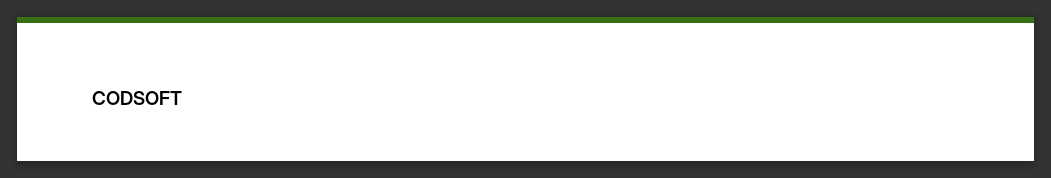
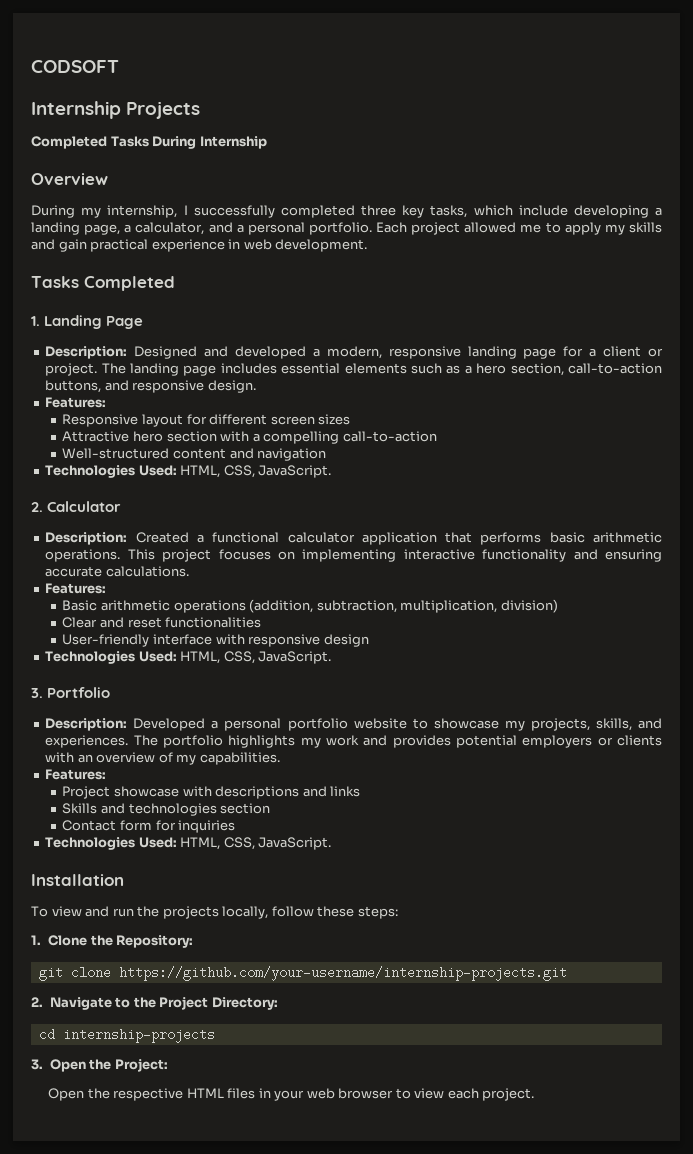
(182, 98) none -> [31,101,201,119] [31,136,267,149] [31,173,108,185] [31,205,662,218] [31,222,662,235] [31,239,368,252] [31,276,175,291] [31,315,144,329] [45,346,663,359] [45,363,662,376] [45,380,256,393] [45,397,107,408] [62,414,351,427] [62,431,437,444] [62,448,327,461] [45,465,332,478] [31,501,122,512] [45,532,662,545] [45,549,662,562] [45,566,189,577] [45,583,107,594] [62,599,558,613] [62,617,262,628] [62,634,369,647] [45,651,332,664] [31,687,111,698] [45,718,663,731] [45,735,662,748] [45,752,280,765] [45,769,107,780] [62,786,361,799] [62,803,271,816] [62,820,236,833] [45,837,332,850] [31,874,124,886] [31,906,398,919] [31,935,194,948] [38,966,567,981] [31,996,278,1010] [38,1028,215,1043] [31,1058,168,1072] [48,1088,535,1101] // Internship Projects // Completed Tasks During Internship // Overview // During my internship, I successfully completed three key tasks, which include developing a landing page, a calculator, and a personal portfolio. Each project allowed me to apply my skills and gain practical experience in web development. // Tasks Completed // 1. Landing Page // Description: Designed and developed a modern, responsive landing page for a client or project. The landing page includes essential elements such as a hero section, call-to-action buttons, and responsive design. // Features: // Responsive layout for different screen sizes // Attractive hero section with a compelling call-to-action // Well-structured content and navigation // Technologies Used: HTML, CSS, JavaScript. // 2. Calculator // Description: Created a functional calculator application that performs basic arithmetic operations. This project focuses on implementing interactive functionality and ensuring accurate calculations. // Features: // Basic arithmetic operations (addition, subtraction, multiplication, division) // Clear and reset functionalities // User-friendly interface with responsive design // Technologies Used: HTML, CSS, JavaScript. // 3. Portfolio // Description: Developed a personal portfolio website to showcase my projects, skills, and experiences. The portfolio highlights my work and provides potential employers or clients with an overview of my capabilities. // Features: // Project showcase with descriptions and links // Skills and technologies section // Contact form for inquiries // Technologies Used: HTML, CSS, JavaScript. // Installation // To view and run the projects locally, follow these steps: // 1. Clone the Repository: // git clone https://github.com/your-username/internship-projects.git // 2. Navigate to the Project Directory: // cd internship-projects // 3. Open the Project: // Open the respective HTML files in your web browser to view each project.

